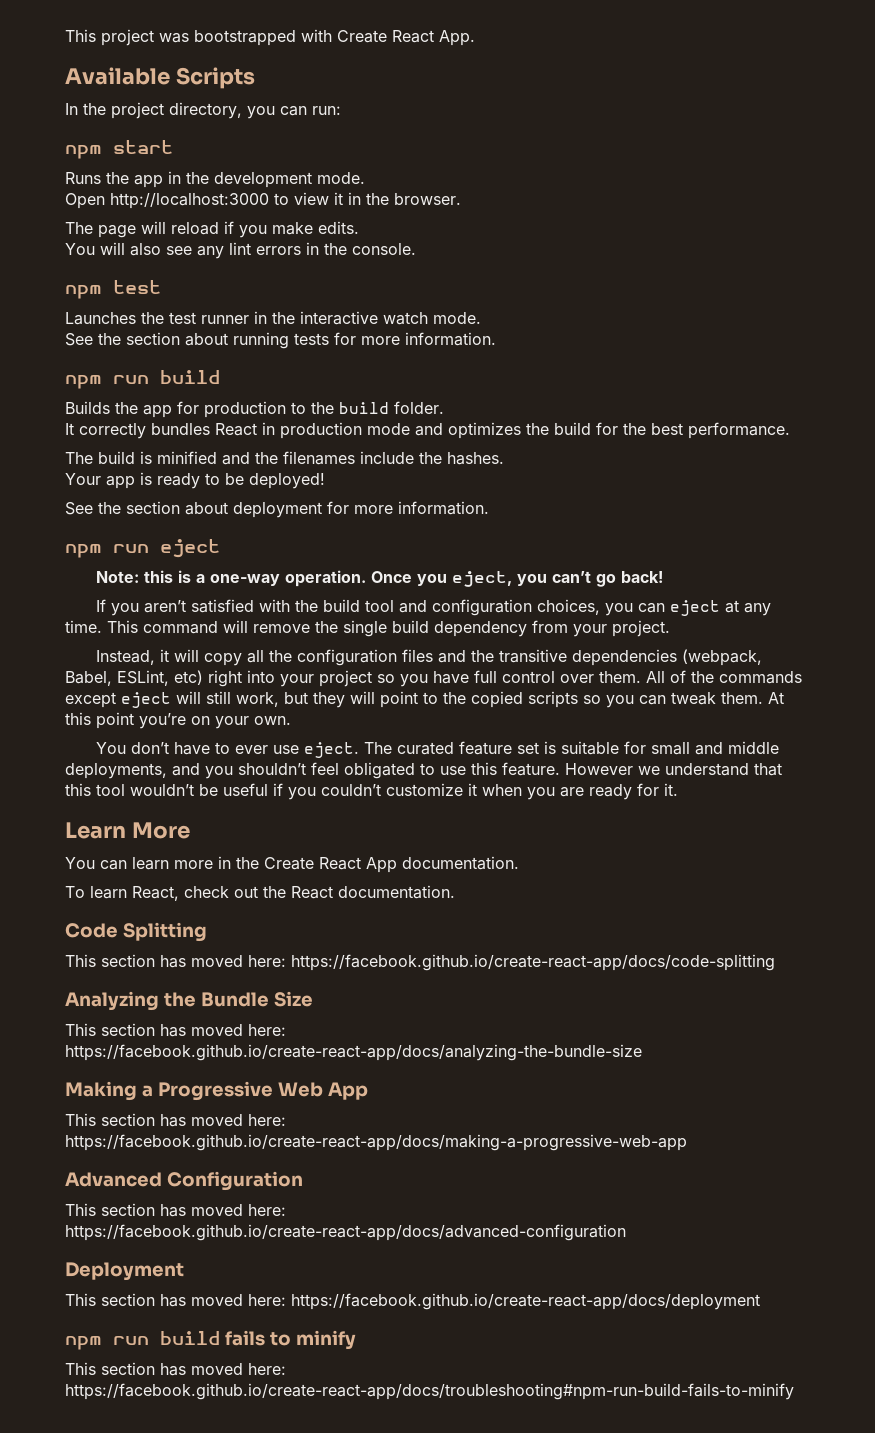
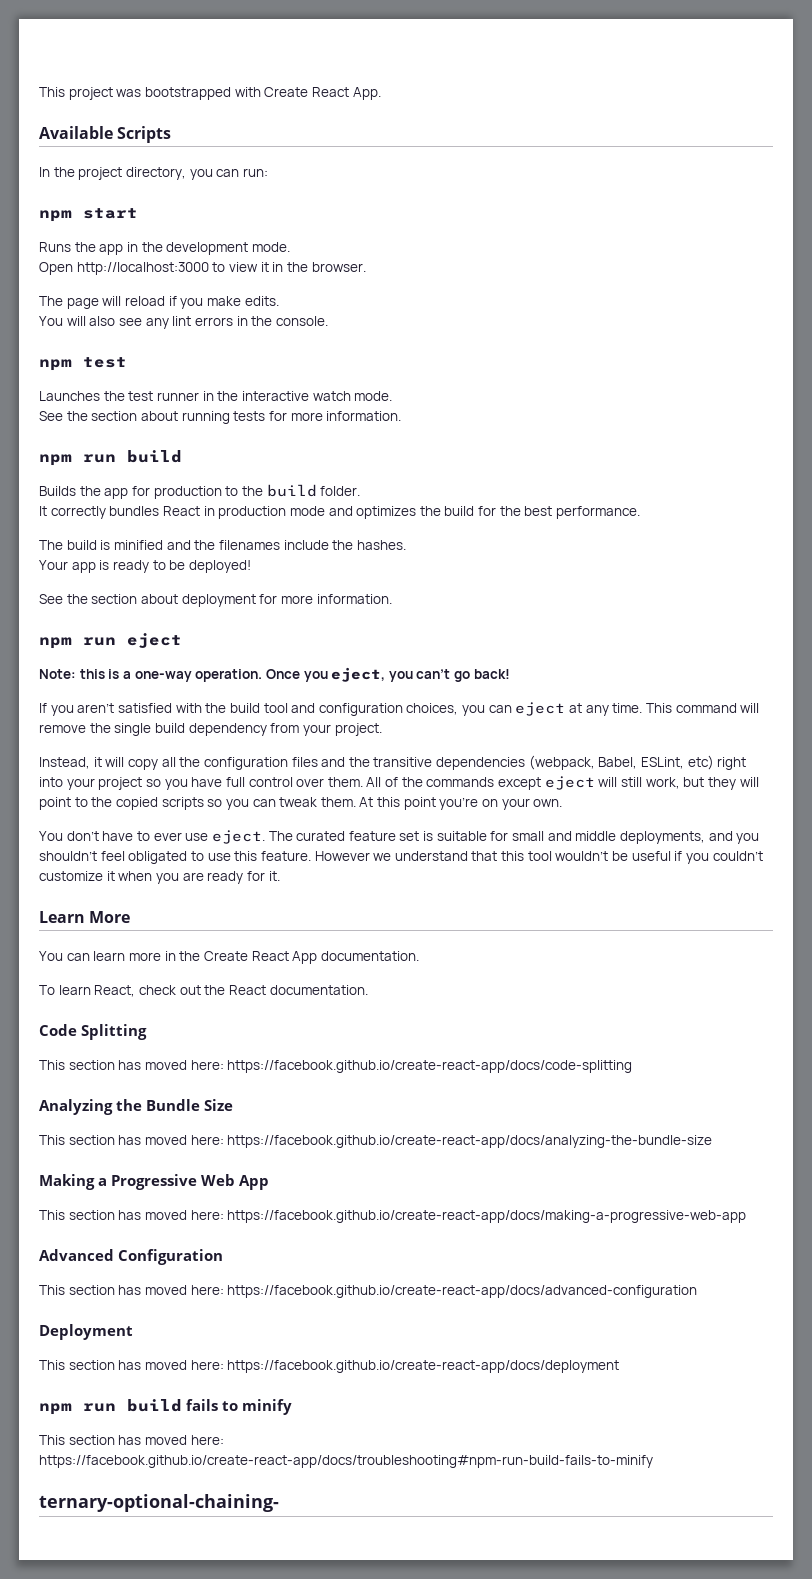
(794, 1391) none -> [39,1494,279,1512] // ternary-optional-chaining-

